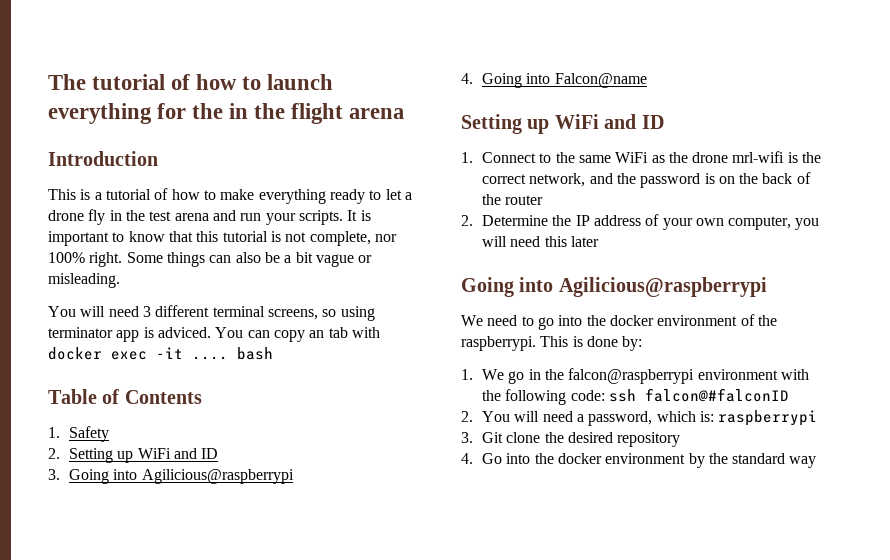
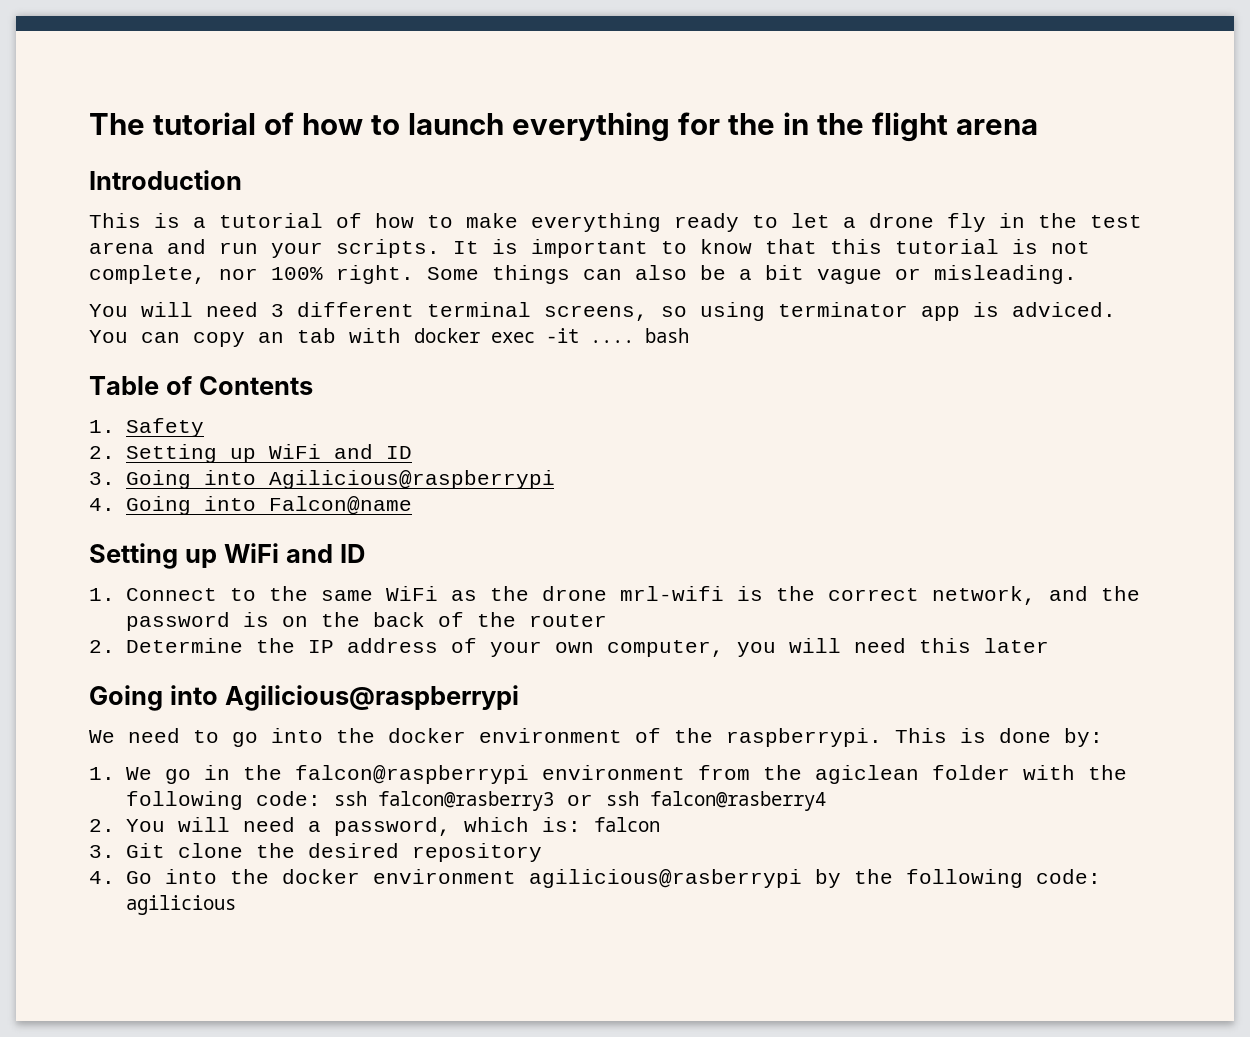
(778, 374) none -> [697,765,1010,784] from the agiclean folder
[644,388,789,402] falcon@#falconID -> [377,791,826,811] falcon@rasberry3 or ssh falcon@rasberry4
[718,410,818,426] raspberrypi -> [593,817,660,832] falcon
(686, 458) none -> [528,869,802,888] agilicious@rasberrypi
[732,453,817,468] standard way -> [905,869,1101,888] [125,895,236,915] following code: agilicious

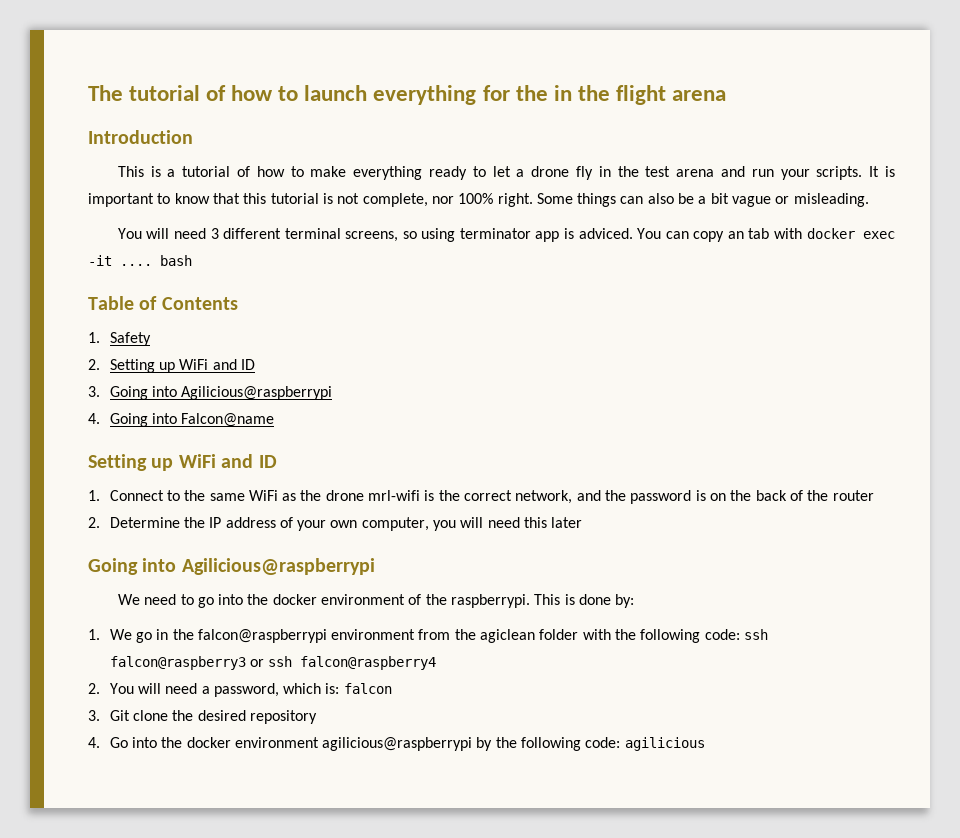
[377,791,554,811] falcon@rasberry3 -> [109,656,246,670] falcon@raspberry3
[649,791,826,811] falcon@rasberry4 -> [300,656,437,670] falcon@raspberry4
[528,869,802,888] agilicious@rasberrypi -> [322,737,473,751] agilicious@raspberrypi

